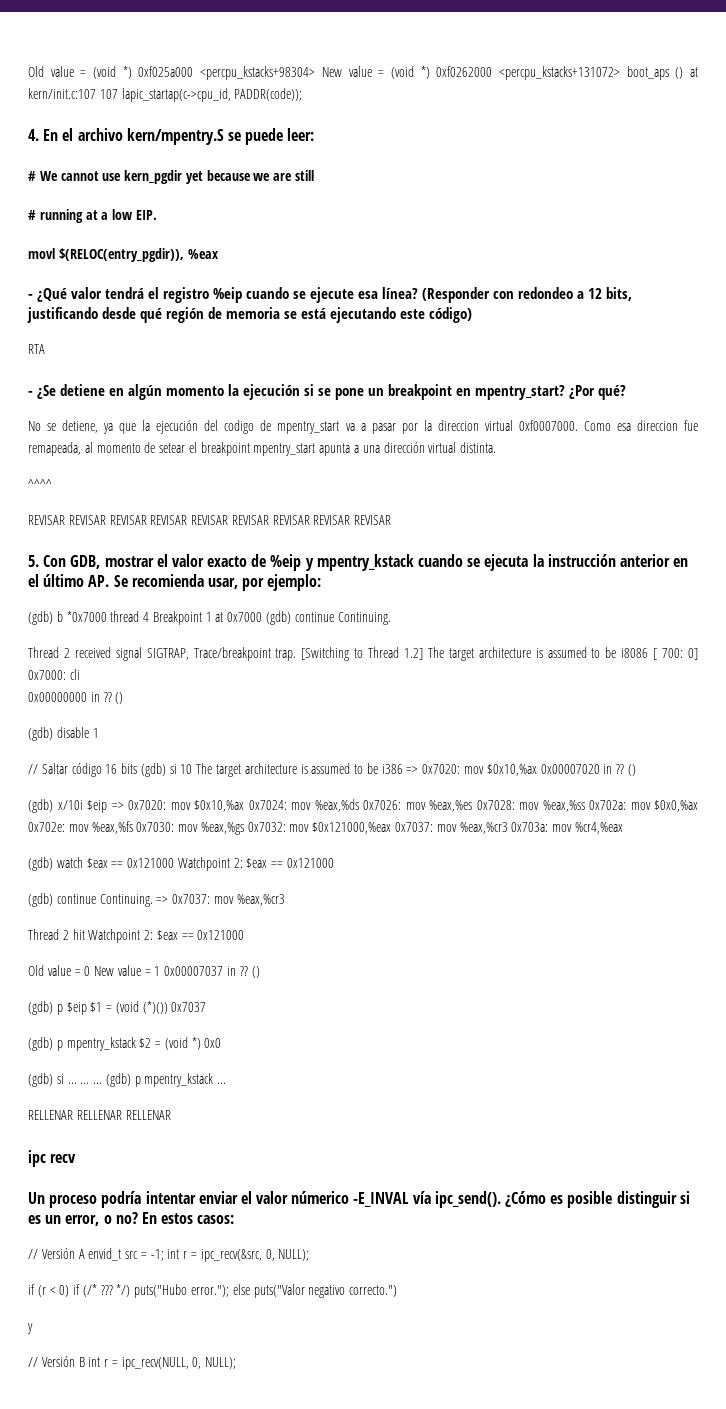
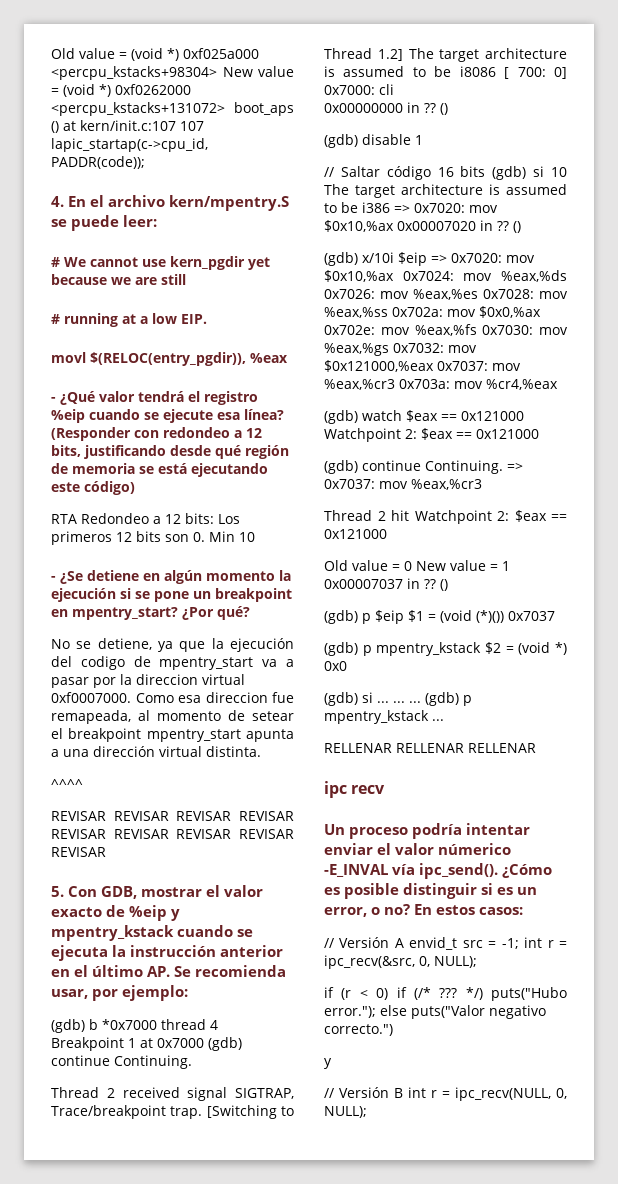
(45, 349) none -> [80,513,240,524] [51,531,255,545] Redondeo a 12 bits: Los primeros 12 bits son 0. Min 10

